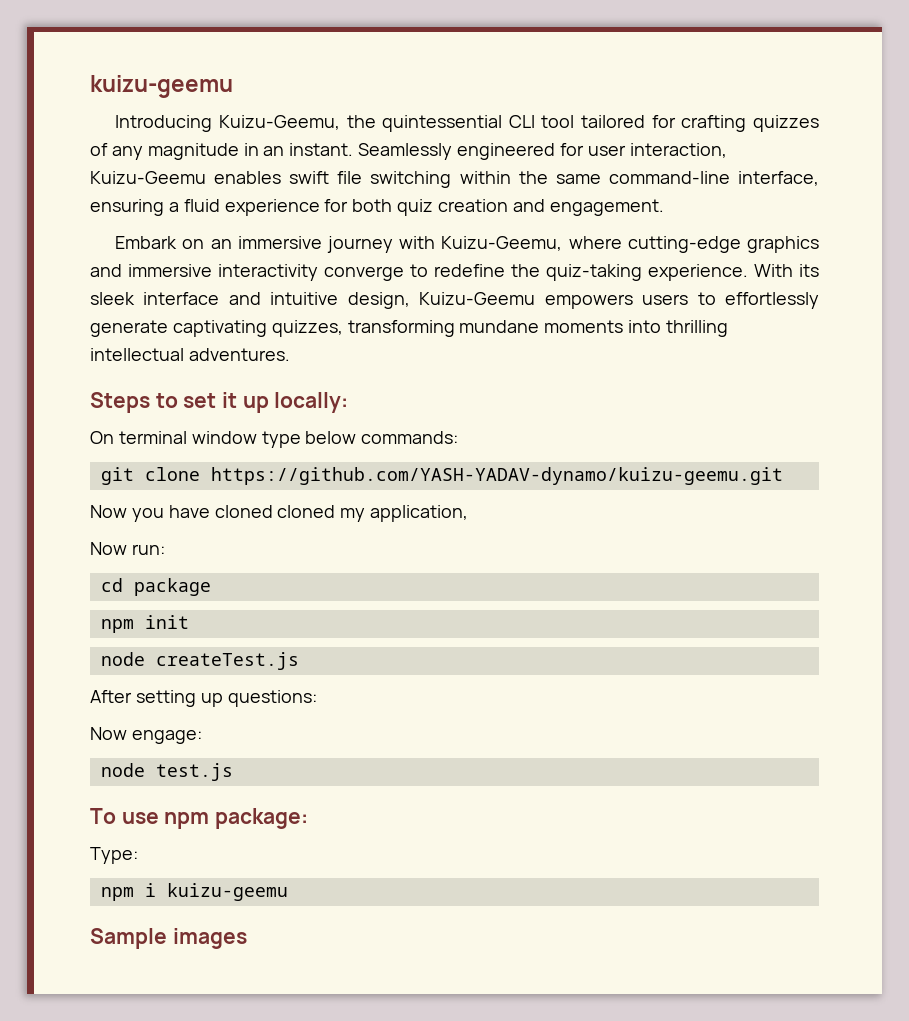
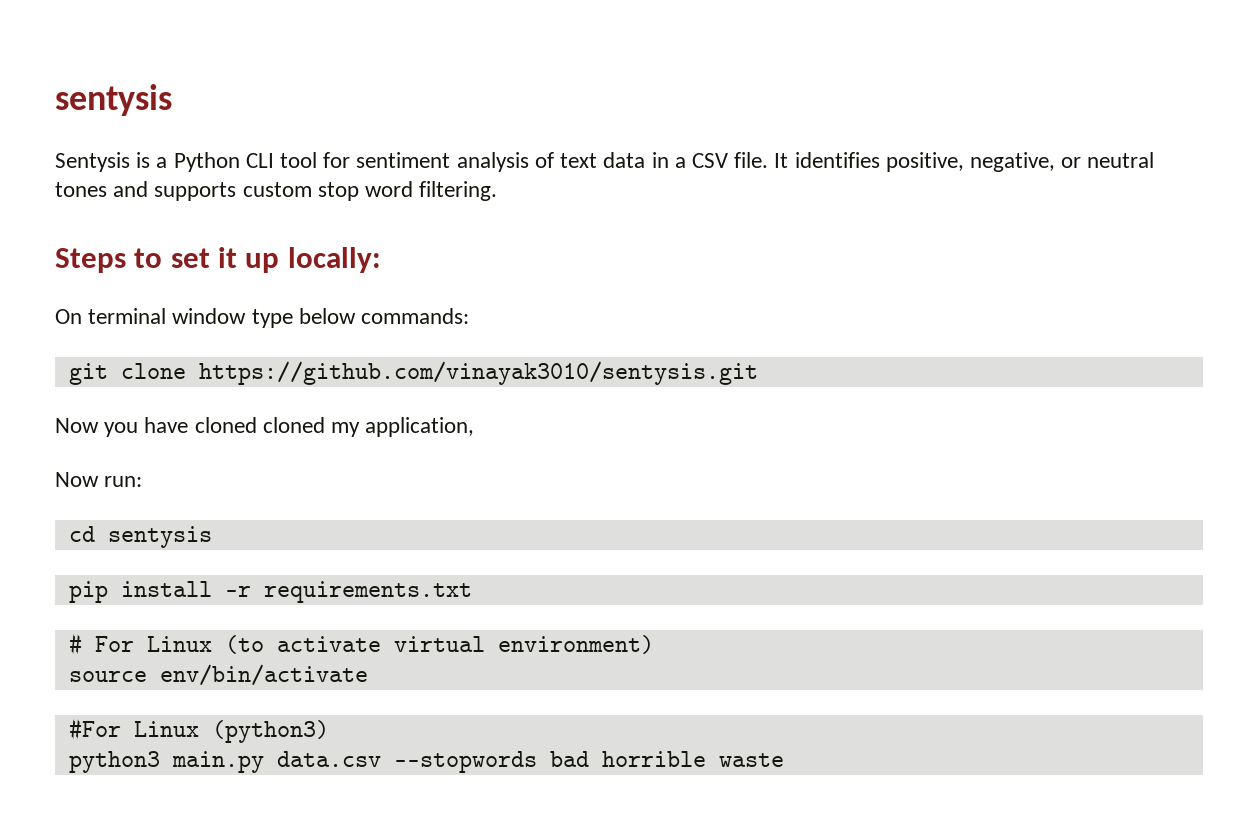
[90,75,233,98] [115,115,820,132] [90,143,727,160] [90,171,819,188] [90,199,664,216] [115,236,820,253] [90,264,819,281] [90,292,820,309] [90,320,729,337] [90,348,290,361] kuizu-geemu // Introducing Kuizu-Geemu, the quintessential CLI tool tailored for crafting quizzes of any magnitude in an instant. Seamlessly engineered for user interaction, Kuizu-Geemu enables swift file switching within the same command-line interface, ensuring a fluid experience for both quiz creation and engagement. // Embark on an immersive journey with Kuizu-Geemu, where cutting-edge graphics and immersive interactivity converge to redefine the quiz-taking experience. With its sleek interface and intuitive design, Kuizu-Geemu empowers users to effortlessly generate captivating quizzes, transforming mundane moments into thrilling intellectual adventures. -> [55,84,172,116] [55,152,1155,172] [55,181,498,201] sentysis // Sentysis is a Python CLI tool for sentiment analysis of text data in a CSV file. It identifies positive, negative, or neutral tones and supports custom stop word filtering.
[210,467,783,485] https://github.com/YASH-YADAV-dynamo/kuizu-geemu.git -> [198,361,758,385] https://github.com/vinayak3010/sentysis.git
[133,578,211,596] [100,615,189,633] [100,652,299,670] [90,690,317,707] [90,727,202,744] [100,763,233,781] [90,808,309,829] [90,847,138,864] [100,883,288,901] [90,928,247,949] package // npm init // node createTest.js // After setting up questions: // Now engage: // node test.js // To use npm package: // Type: // npm i kuizu-geemu // Sample images -> [107,526,212,548] [68,581,472,603] [68,633,654,655] [68,664,368,686] [68,718,329,743] [68,751,784,773] sentysis // pip install -r requirements.txt // # For Linux (to activate virtual environment) // source env/bin/activate // #For Linux (python3) // python3 main.py data.csv --stopwords bad horrible waste

